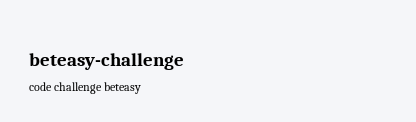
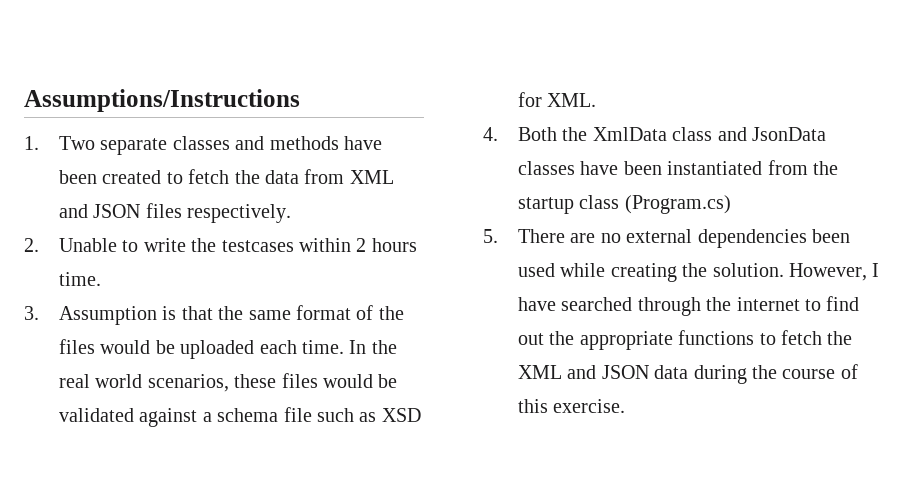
[29,53,184,70] [29,82,142,94] beteasy-challenge // code challenge beteasy -> [24,89,300,112] [24,136,382,155] [58,169,394,184] [58,203,292,223] [24,238,417,252] [58,272,101,286] [24,305,404,325] [58,339,397,359] [58,373,398,392] [58,407,421,427] [517,92,597,107] [483,127,826,141] [517,160,838,175] [517,195,731,214] [483,229,850,248] [517,263,880,282] [517,296,860,316] [517,330,853,350] [517,364,858,384] [517,399,626,413] Assumptions/Instructions // 1. Two separate classes and methods have been created to fetch the data from XML and JSON files respectively. // 2. Unable to write the testcases within 2 hours time. // 3. Assumption is that the same format of the files would be uploaded each time. In the real world scenarios, these files would be validated against a schema file such as XSD for XML. // 4. Both the XmlData class and JsonData classes have been instantiated from the startup class (Program.cs) // 5. There are no external dependencies been used while creating the solution. However, I have searched through the internet to find out the appropriate functions to fetch the XML and JSON data during the course of this exercise.

